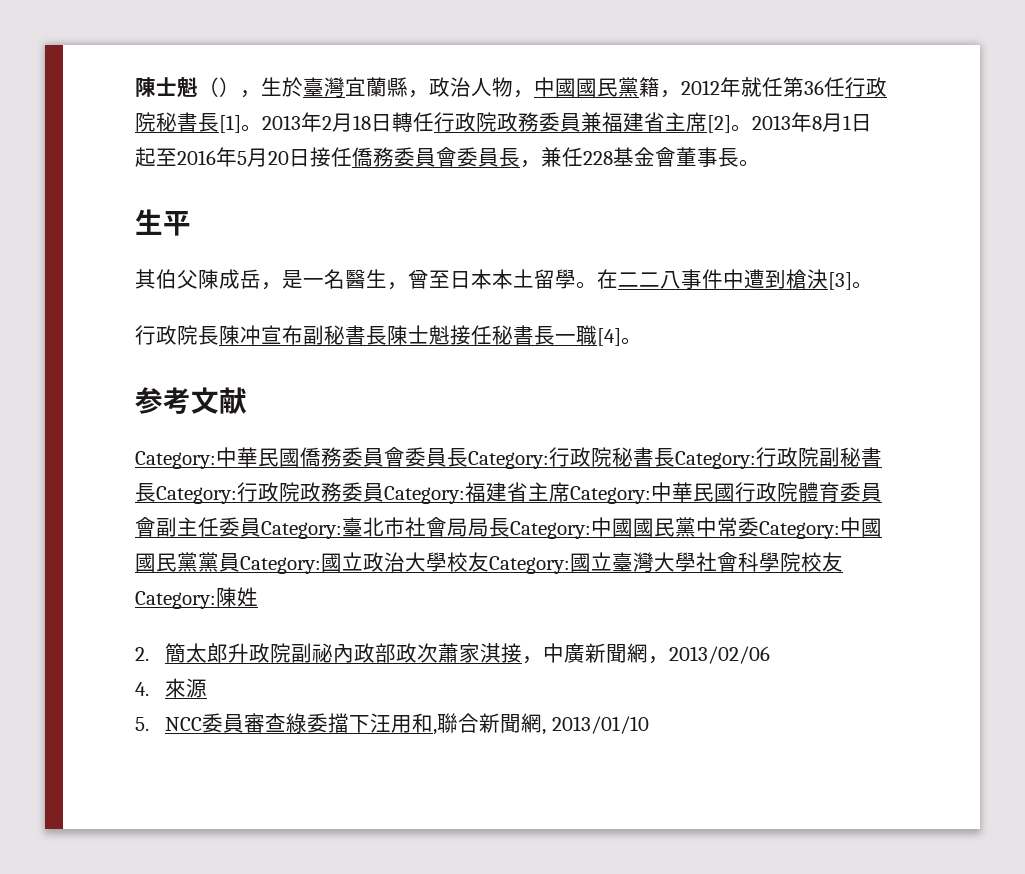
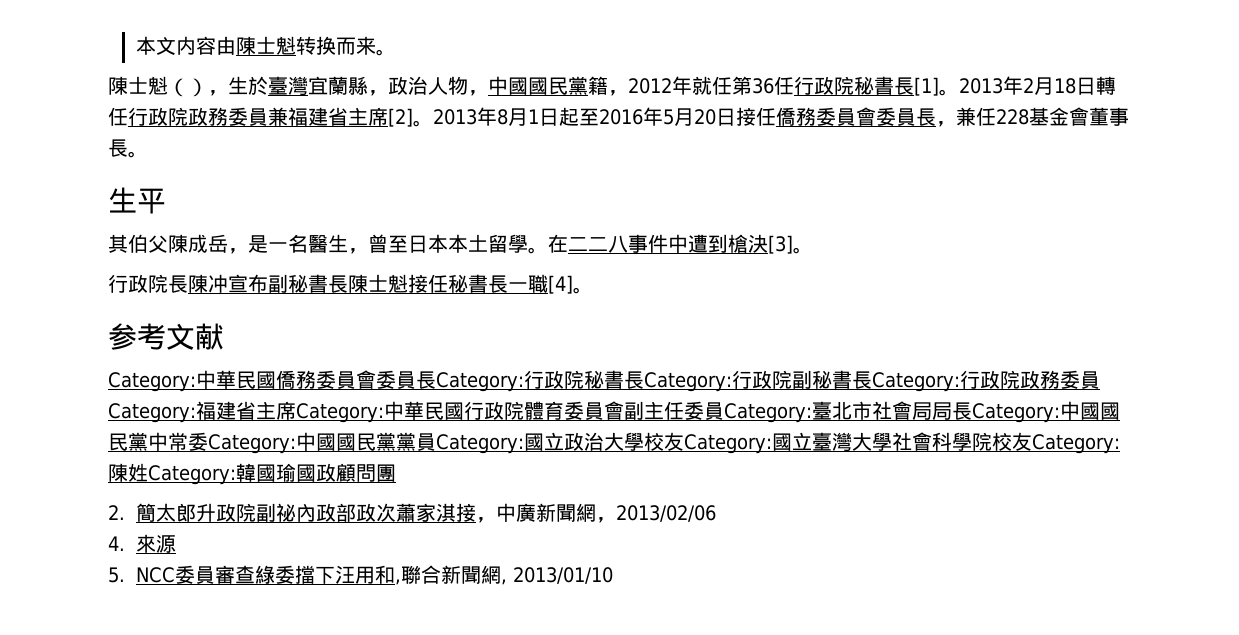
(135, 87) none -> [135,36,396,56] 本文内容由陳士魁转换而来。 //
(258, 597) none -> [148,463,396,485] Category:韓國瑜國政顧問團

